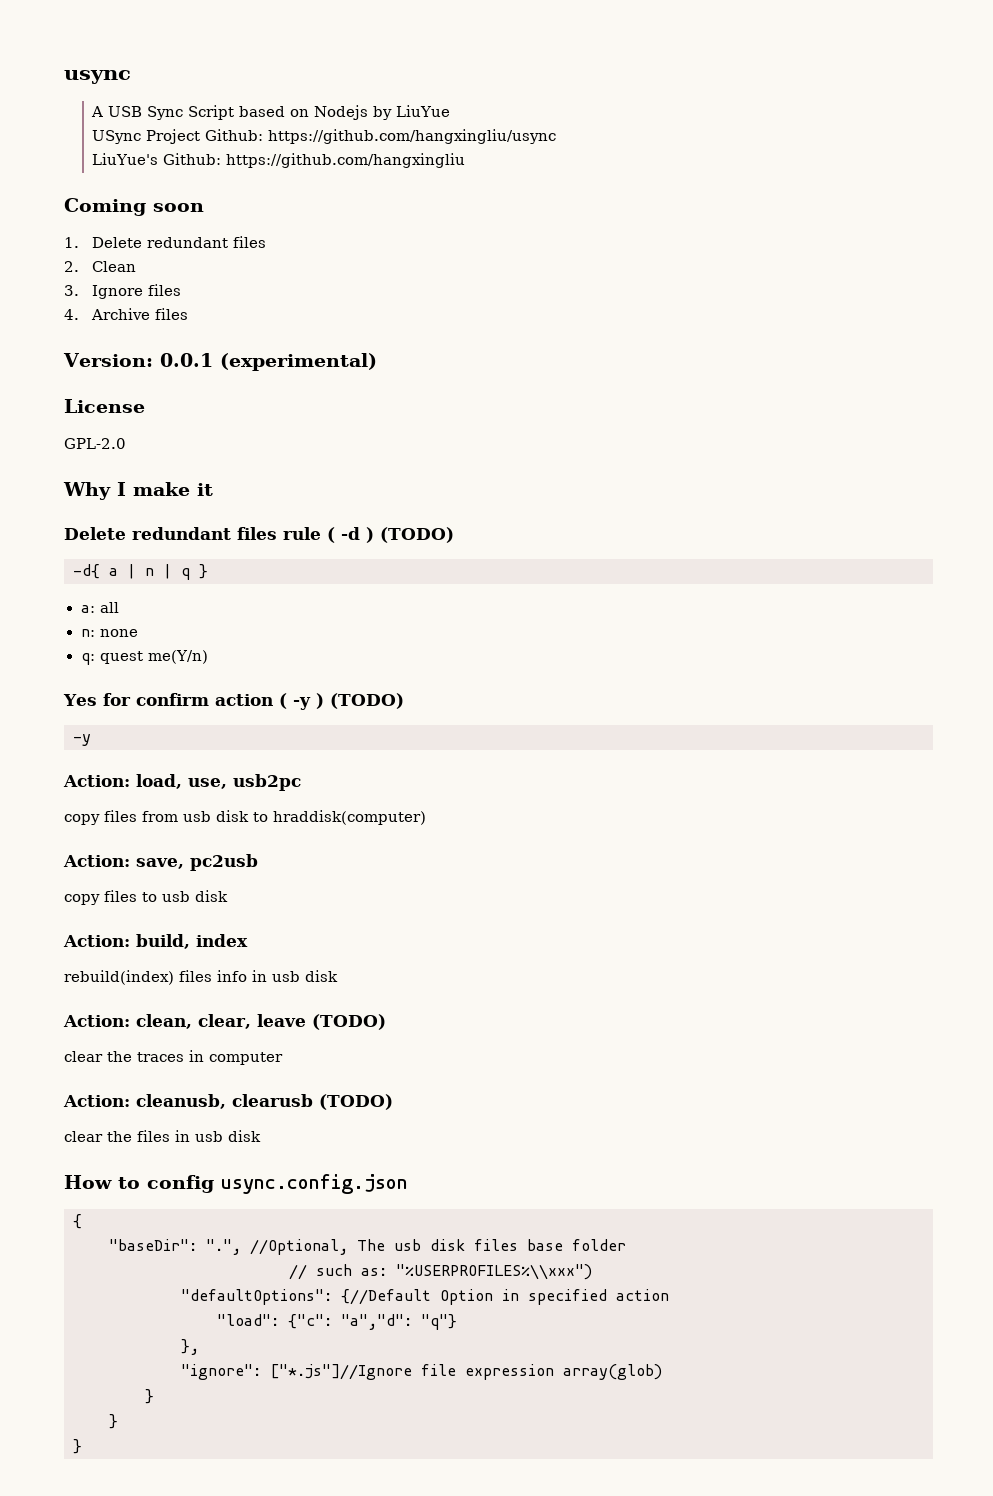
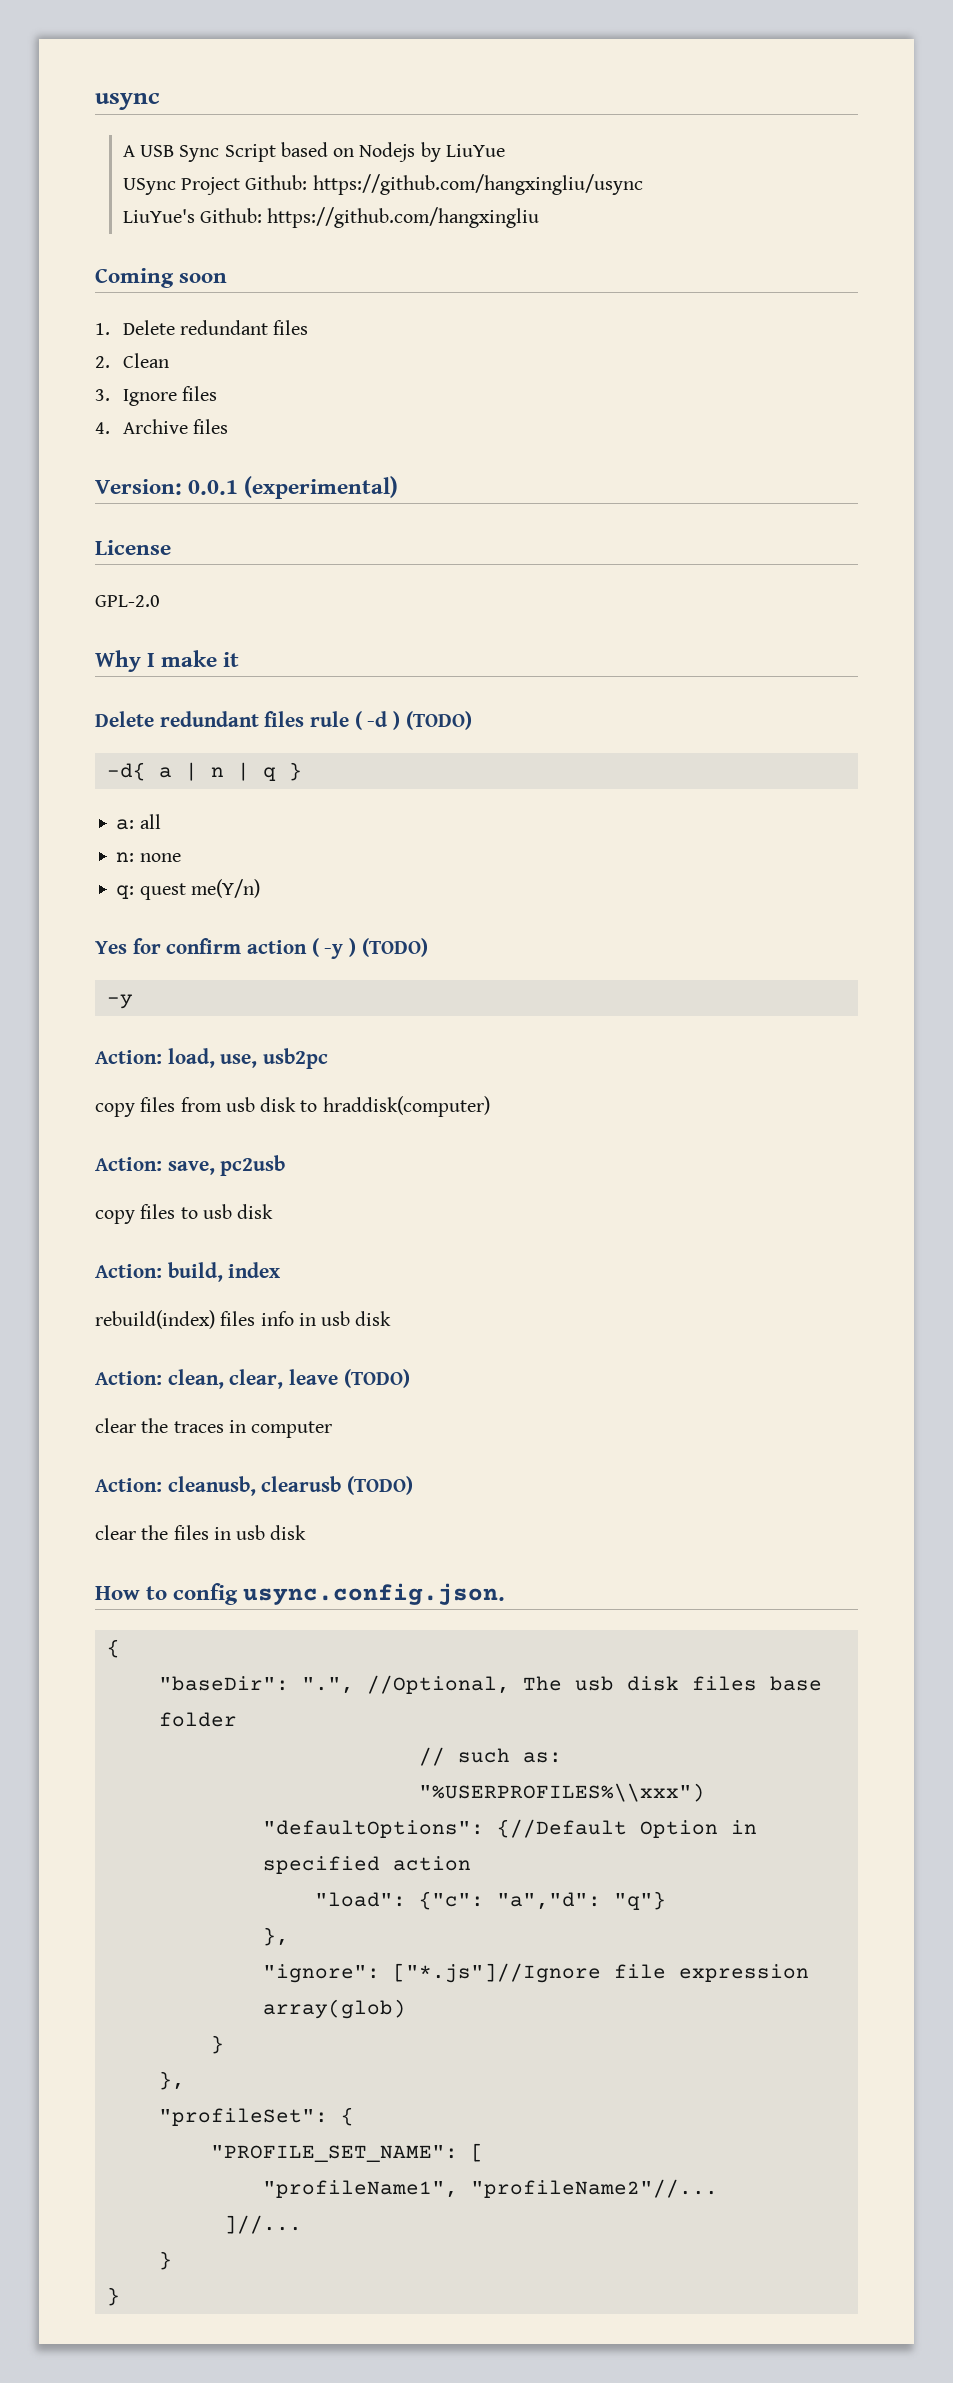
[221,1174,408,1194] usync.config.json -> [243,1583,506,1605] usync.config.json.
(154, 1396) none -> [158,2071,185,2090] [158,2107,354,2126] [210,2143,484,2162] [262,2179,718,2198] [223,2215,302,2234] // }, // "profileSet": { // "PROFILE_SET_NAME": [ // "profileName1", "profileName2"//... // ]//...

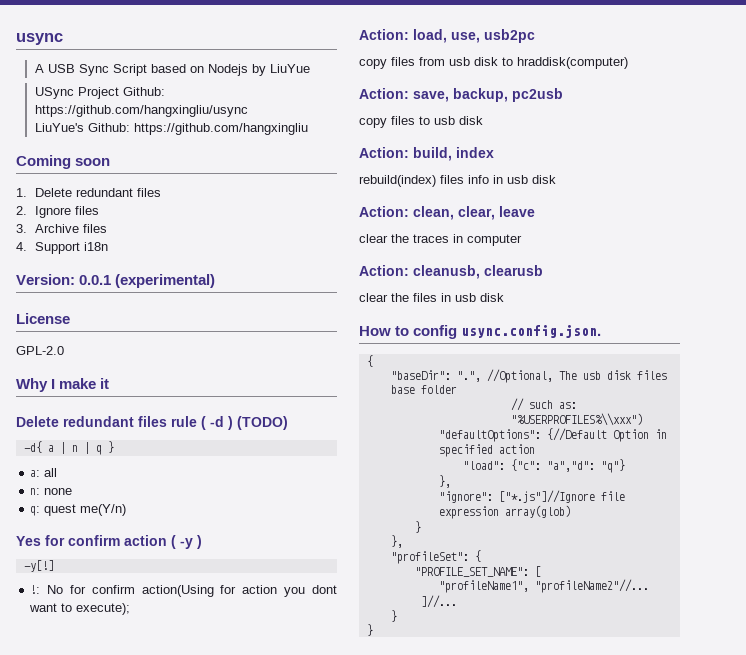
[122,353,169,368] [95,389,110,401] Clean // 3. -> (27, 210) none
[95,422,110,434] 4. -> [16,224,27,233] 3.
(229, 426) none -> [16,242,108,254] // 4. Support i18n
[361,938,428,957] [106,994,133,1009] (TODO) // -y -> [23,560,54,572] [30,585,337,597] [29,603,131,615] // -y[!] // !: No for confirm action(Using for action you dont want to execute);
(215, 1168) none -> [453,88,508,102] backup,
[343,1369,410,1388] (TODO) -> (535, 211) none
[347,1476,414,1495] (TODO) -> (543, 270) none

